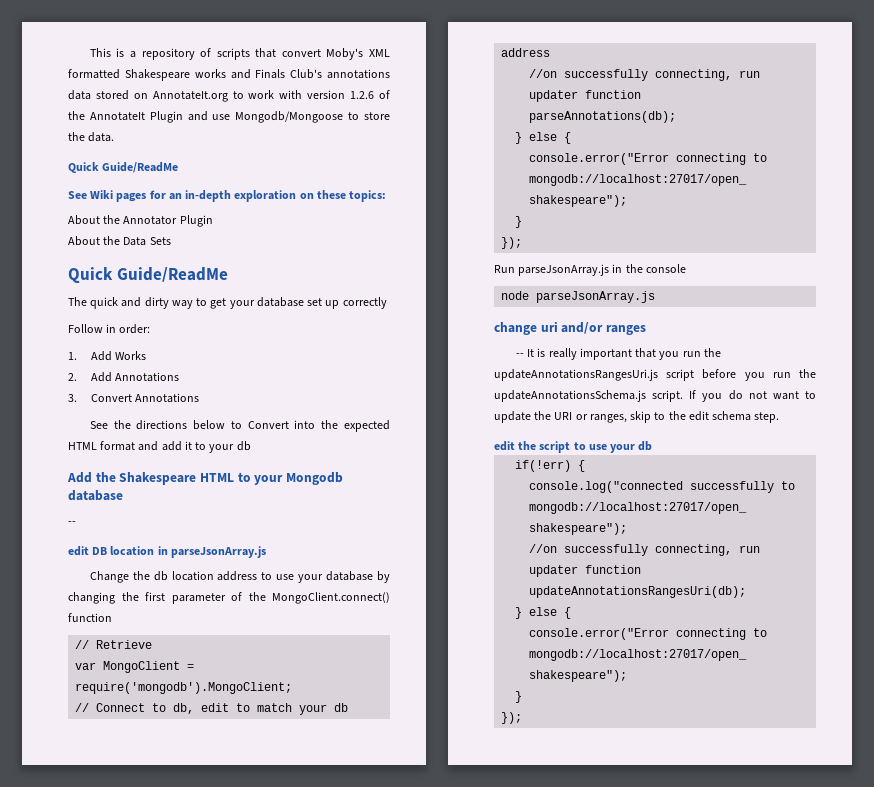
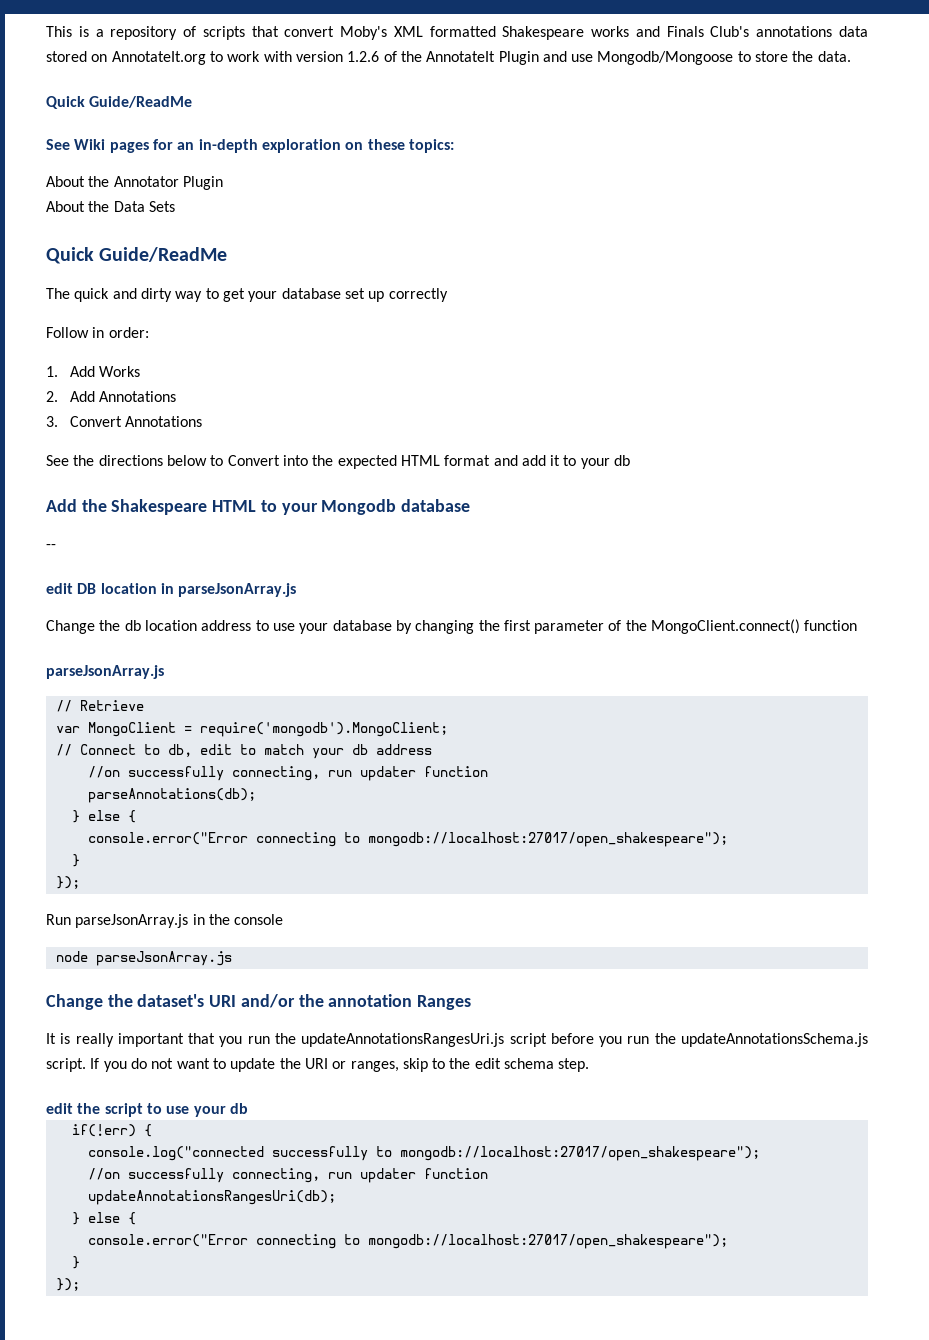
(112, 617) none -> [46,665,164,679] // parseJsonArray.js
[494,321,646,335] [515,353,524,357] change uri and/or ranges // -- -> [46,994,472,1010] Change the dataset's URI and/or the annotation Ranges //

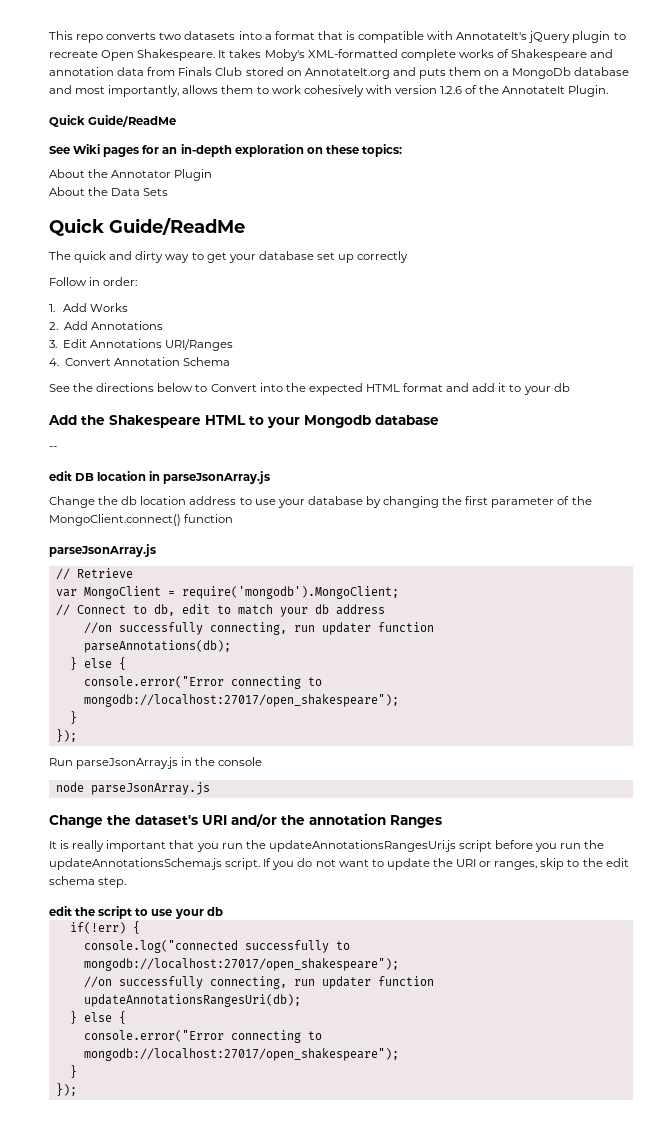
[78,26,868,40] [46,51,206,65] is a repository of scripts that convert Moby's XML formatted Shakespeare works and Finals Club's annotations data stored on AnnotateIt.org -> [76,31,626,43] [49,49,614,61] [49,67,630,79] [49,85,254,97] repo converts two datasets into a format that is compatible with AnnotateIt's jQuery plugin to recreate Open Shakespeare. It takes Moby's XML-formatted complete works of Shakespeare and annotation data from Finals Club stored on AnnotateIt.org and puts them on a MongoDb database and most importantly, allows them
(261, 56) none -> [303,85,364,97] cohesively
[498,51,851,65] Plugin and use Mongodb/Mongoose to store the data. -> [568,85,609,97] Plugin.
[70,416,203,427] Convert Annotations -> [63,339,234,351] [49,357,230,366] Edit Annotations URI/Ranges // 4. Convert Annotation Schema

